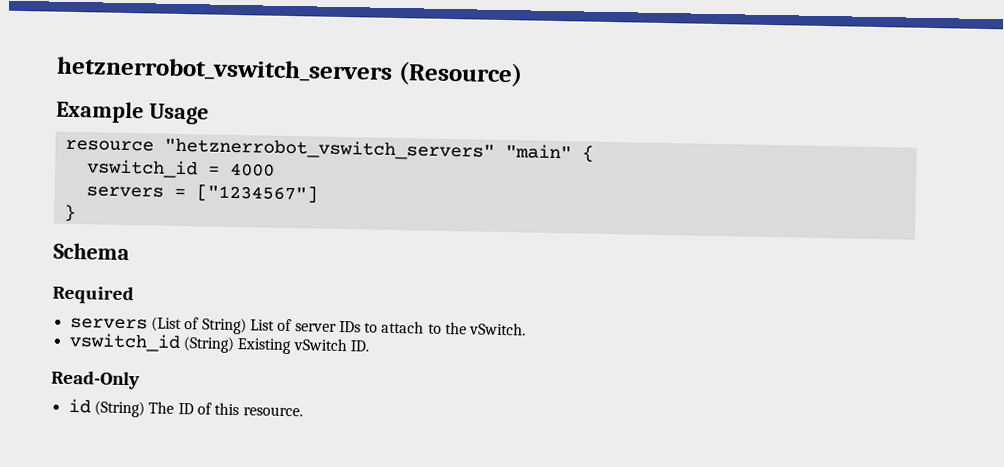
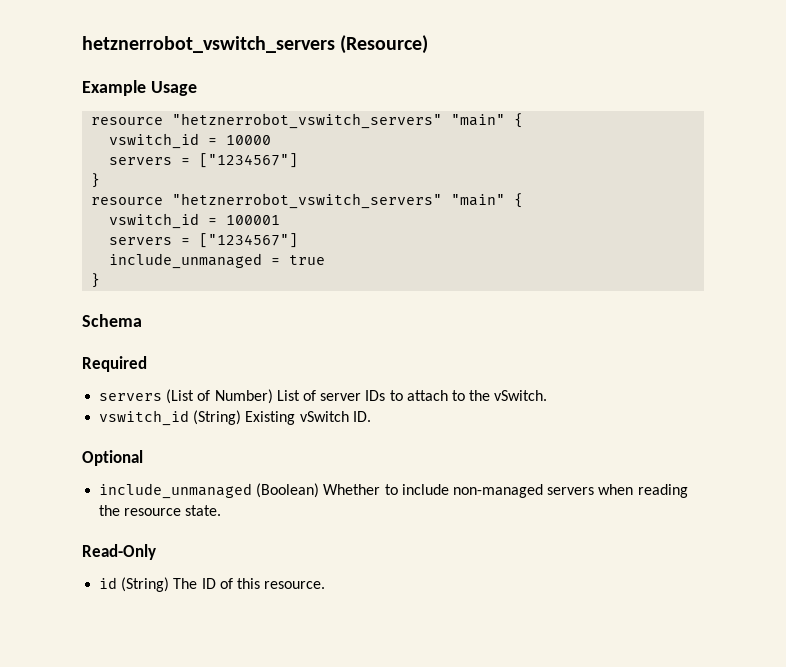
[229,162,275,177] 4000 -> [226,135,272,145] 10000
(76, 213) none -> [91,193,524,209] [109,213,281,229] [109,233,299,248] [109,253,326,269] [91,273,101,288] // resource "hetznerrobot_vswitch_servers" "main" { // vswitch_id = 100001 // servers = ["1234567"] // include_unmanaged = true // }
[201,317,247,335] String) -> [214,389,273,404] Number)
(369, 346) none -> [82,450,143,466] [99,483,688,499] [99,505,222,516] // Optional // include_unmanaged (Boolean) Whether to include non-managed servers when reading the resource state.

